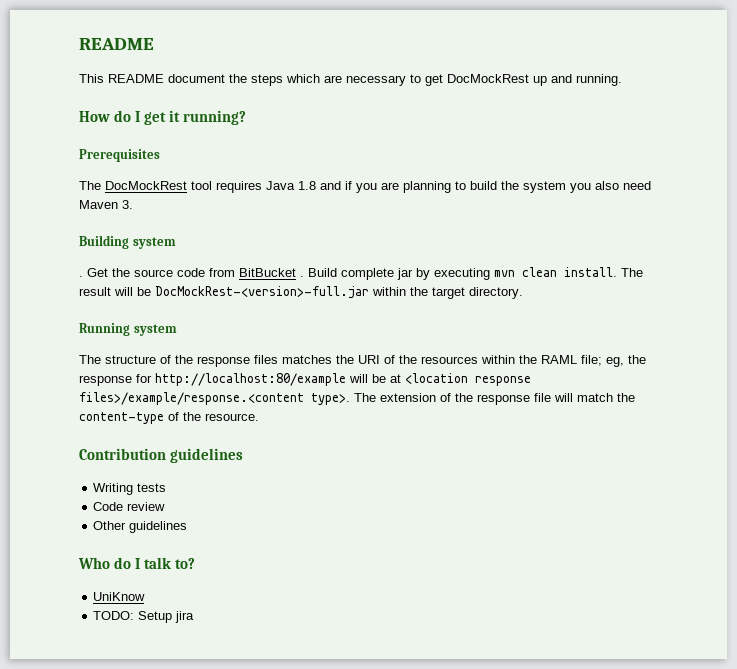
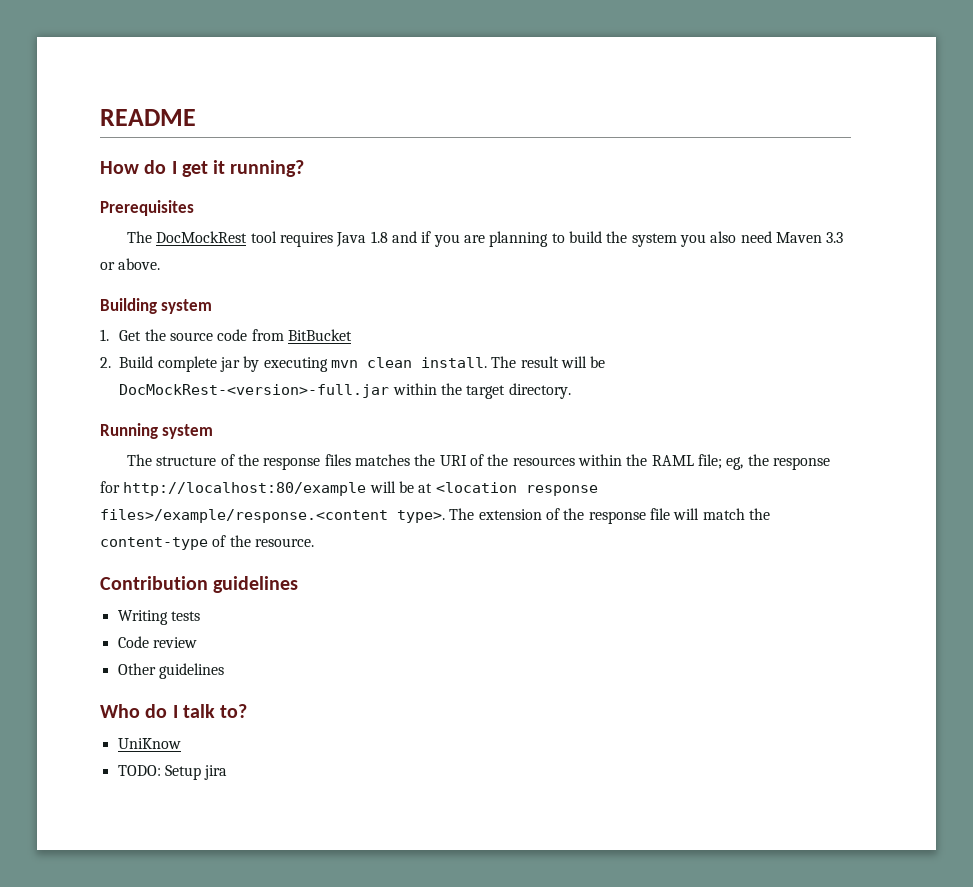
[79,38,154,50] [79,74,622,86] README // This README document the steps which are necessary to get DocMockRest up and running. -> [100,109,196,126] README
[122,200,133,209] 3. -> [826,232,844,243] [100,258,161,270] 3.3 or above.
[79,276,83,277] . -> [100,329,109,341] 1.
[300,276,304,277] . -> [100,357,111,368] // 2.

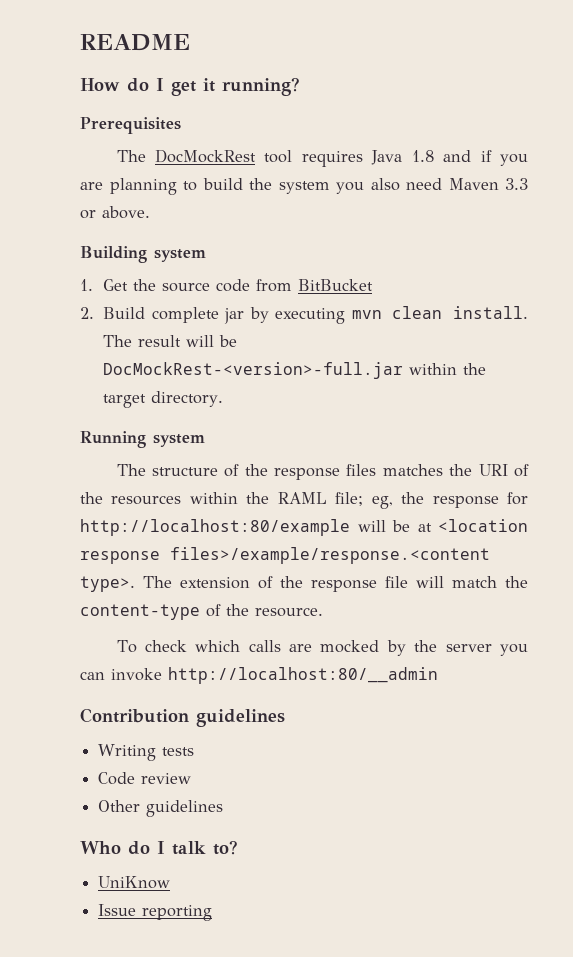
(314, 542) none -> [116,640,528,656] [80,667,438,684] // To check which calls are mocked by the server you can invoke http://localhost:80/__admin
[117,765,228,780] TODO: Setup jira -> [98,904,213,921] Issue reporting

